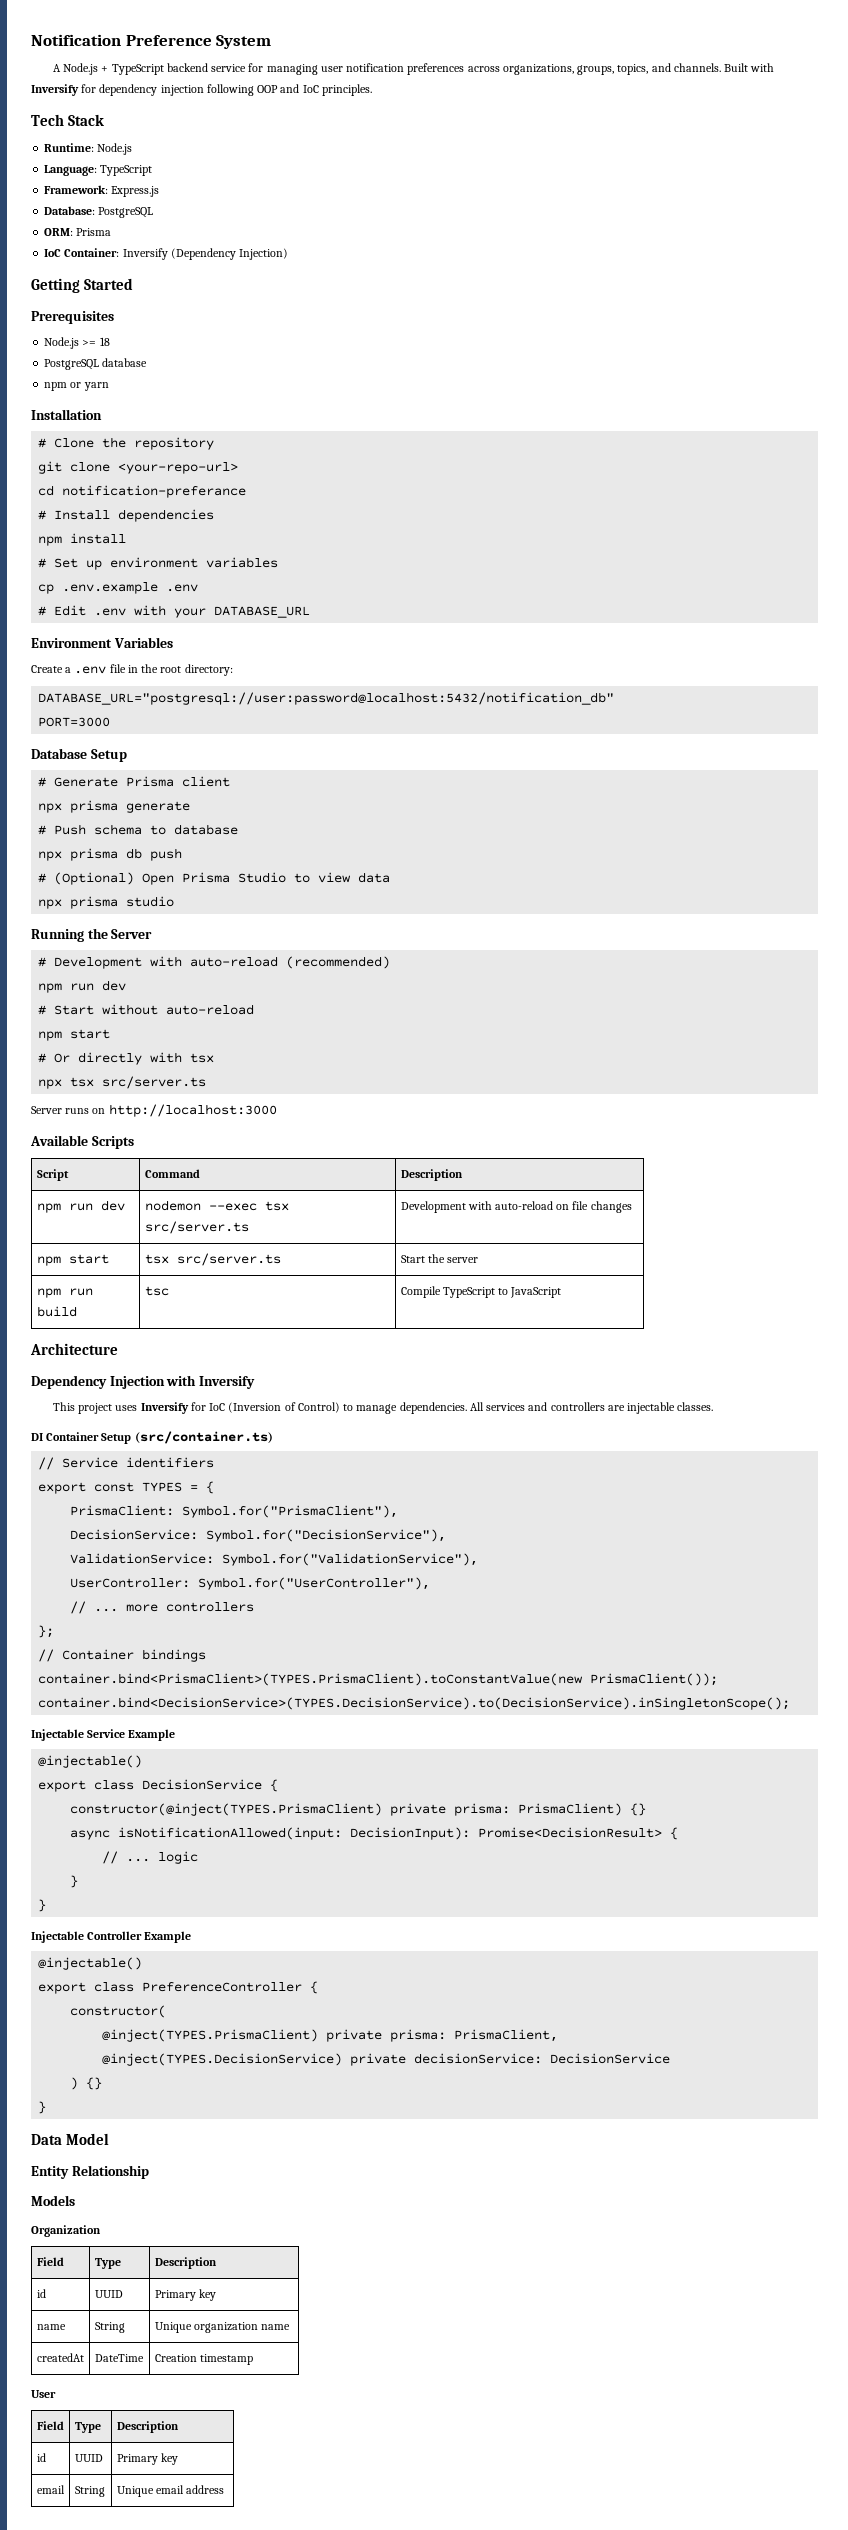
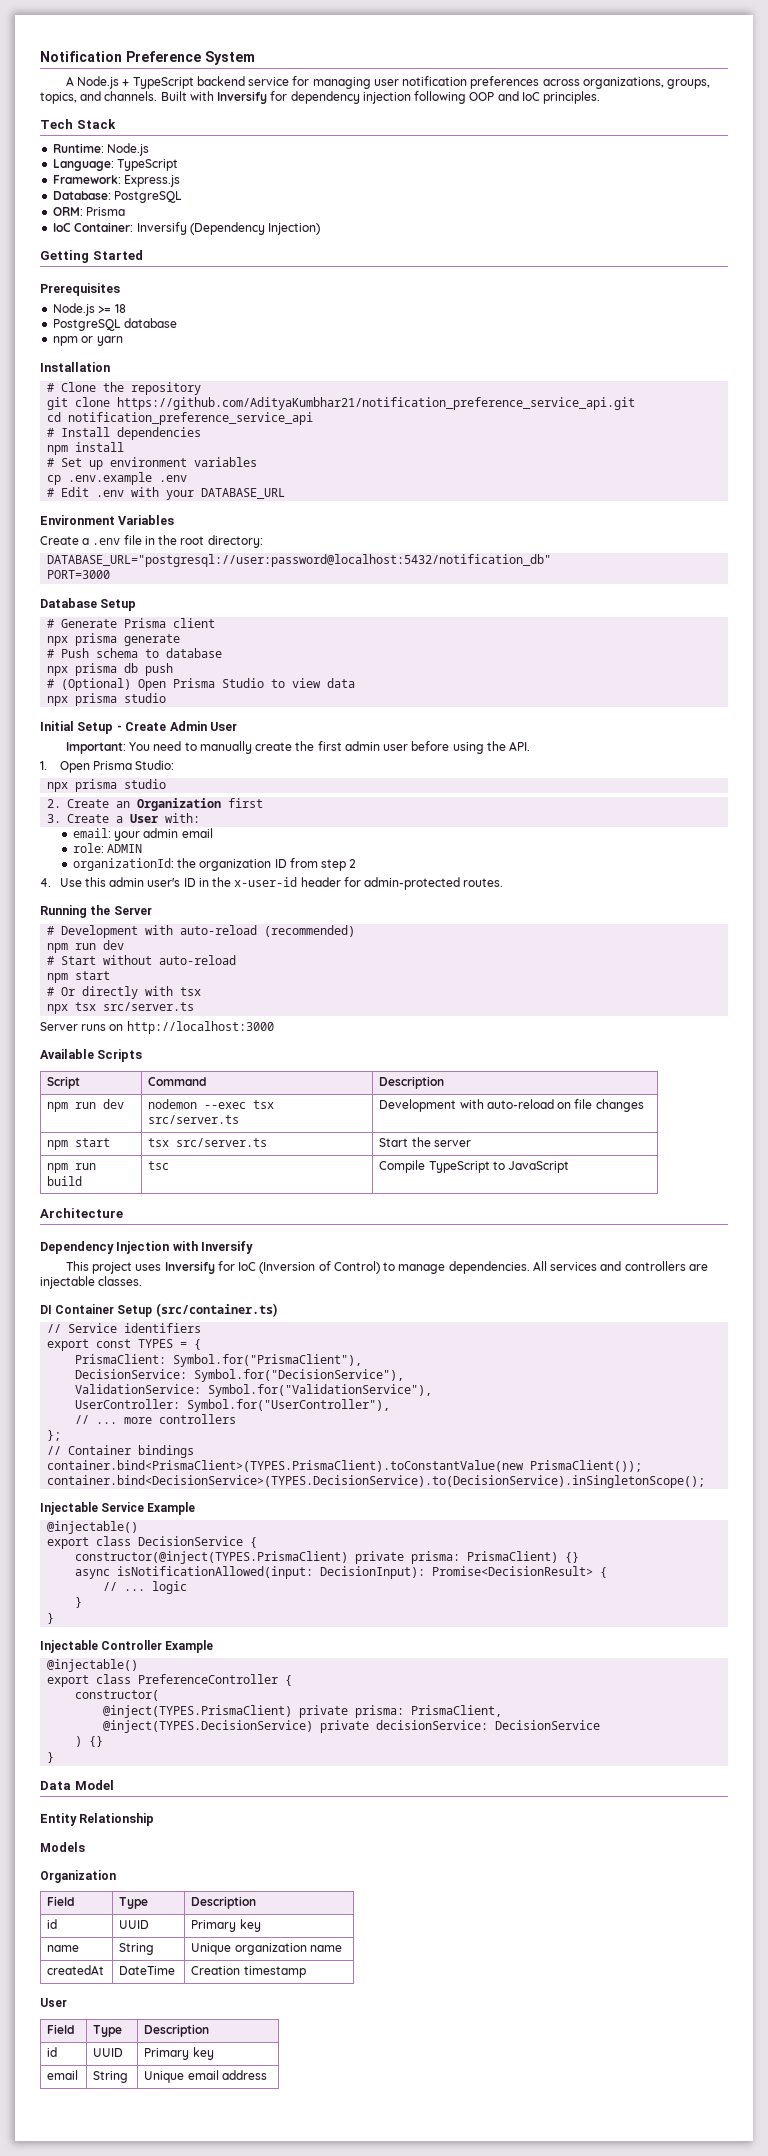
[118,462,239,474] <your-repo-url> -> [117,397,636,410] https://github.com/AdityaKumbhar21/notification_preference_service_api.git
[62,485,247,498] notification-preferance -> [68,412,314,425] notification_preference_service_api
(175, 901) none -> [40,721,237,734] [65,741,531,754] [40,760,175,773] [47,779,167,792] [47,798,264,811] [47,813,201,823] [72,828,213,841] [72,843,143,853] [72,858,357,871] [40,877,504,890] // Initial Setup - Create Admin User // Important: You need to manually create the first admin user before using the API. // 1. Open Prisma Studio: // npx prisma studio // 2. Create an Organization first // 3. Create a User with: // email: your admin email // role: ADMIN // organizationId: the organization ID from step 2 // 4. Use this admin user's ID in the x-user-id header for admin-protected routes.

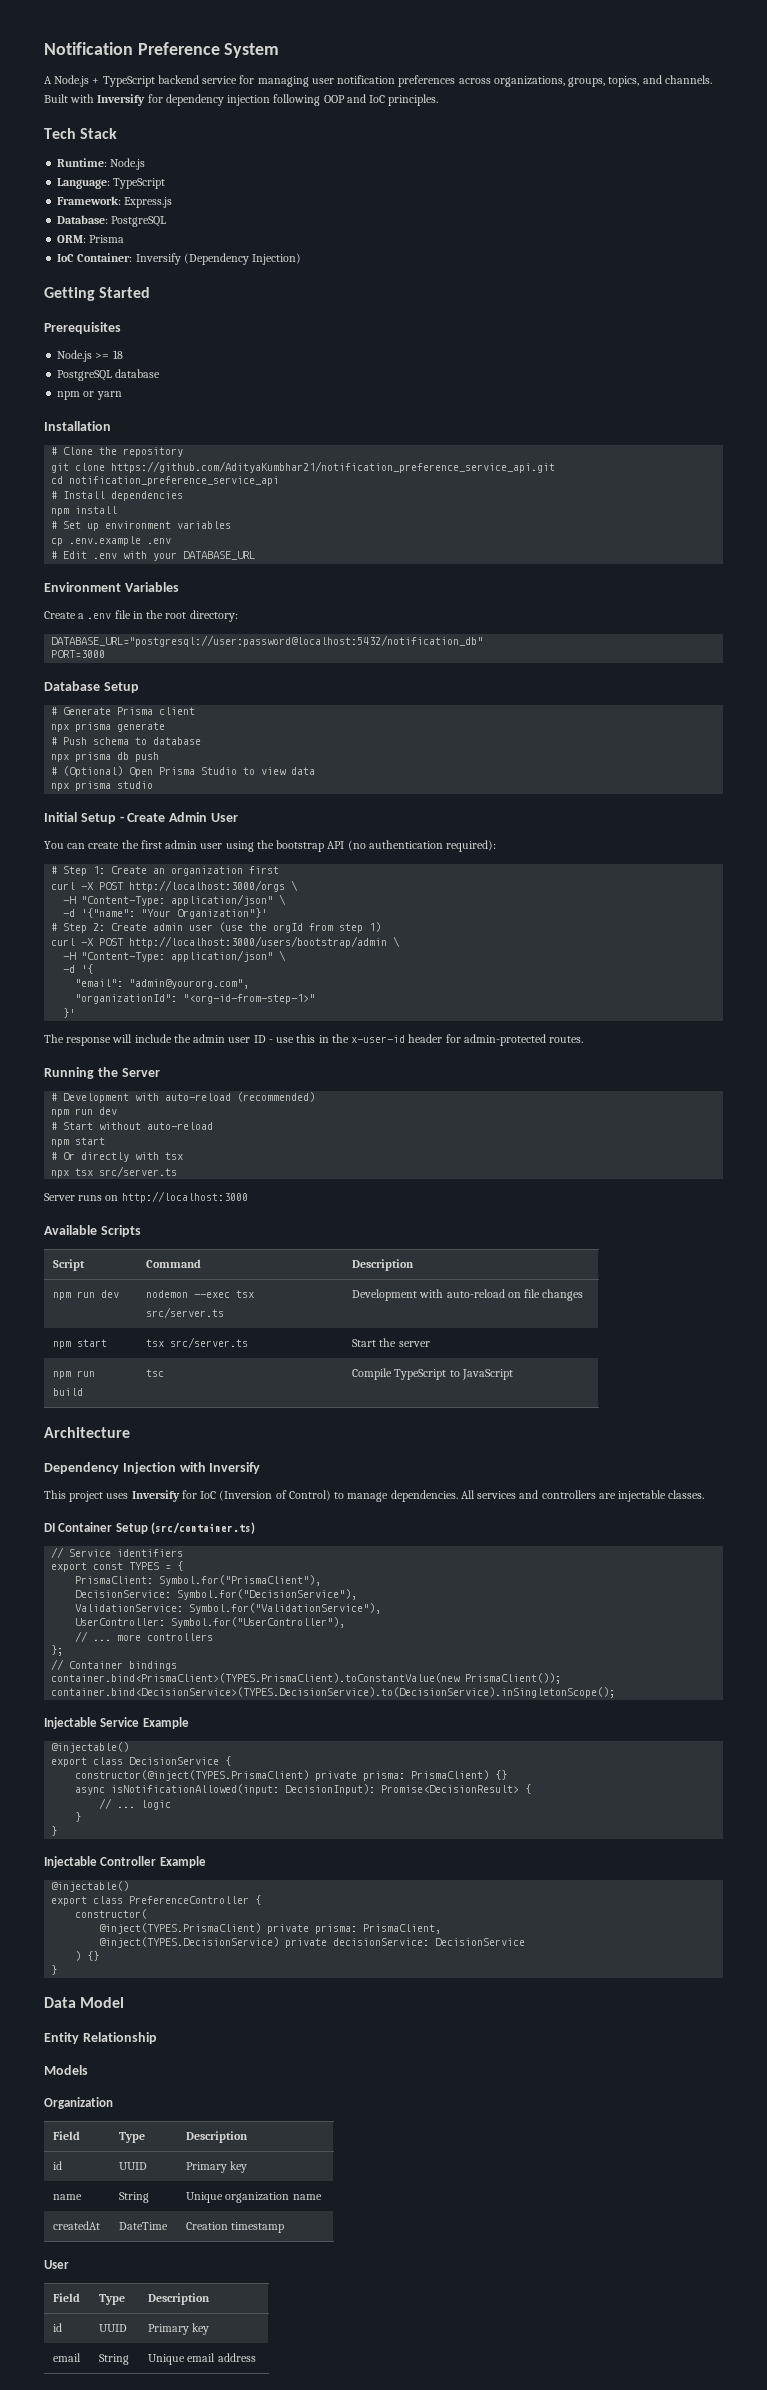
[65,741,252,754] Important: You need to manually -> [44,841,86,849] You can
[411,741,450,751] before -> (223, 846) none
[509,741,531,751] [40,760,175,773] [47,779,167,792] [47,799,62,808] API. // 1. Open Prisma Studio: // npx prisma studio // 2. -> [276,840,497,852] [51,866,106,876] bootstrap API (no authentication required): // # Step 1:
[137,798,222,811] Organization -> [171,866,244,876] organization
[47,813,201,823] [72,828,213,841] [72,843,143,853] [72,858,357,871] [40,877,196,887] 3. Create a User with: // email: your admin email // role: ADMIN // organizationId: the organization ID from step 2 // 4. Use this admin user's ID -> [51,880,299,892] [63,894,287,906] [63,908,268,919] [51,922,382,933] [51,936,401,948] [63,950,287,962] [63,964,94,974] [75,979,250,989] [75,994,316,1004] [63,1008,76,1018] [44,1034,316,1046] curl -X POST http://localhost:3000/orgs \ // -H "Content-Type: application/json" \ // -d '{"name": "Your Organization"}' // # Step 2: Create admin user (use the orgId from step 1) // curl -X POST http://localhost:3000/users/bootstrap/admin \ // -H "Content-Type: application/json" \ // -d '{ // "email": "admin@yourorg.com", // "organizationId": "<org-id-from-step-1>" // }' // The response will include the admin user ID - use this

